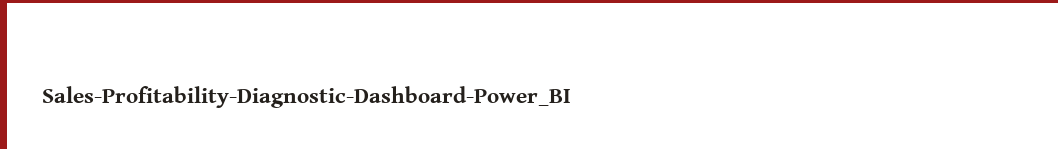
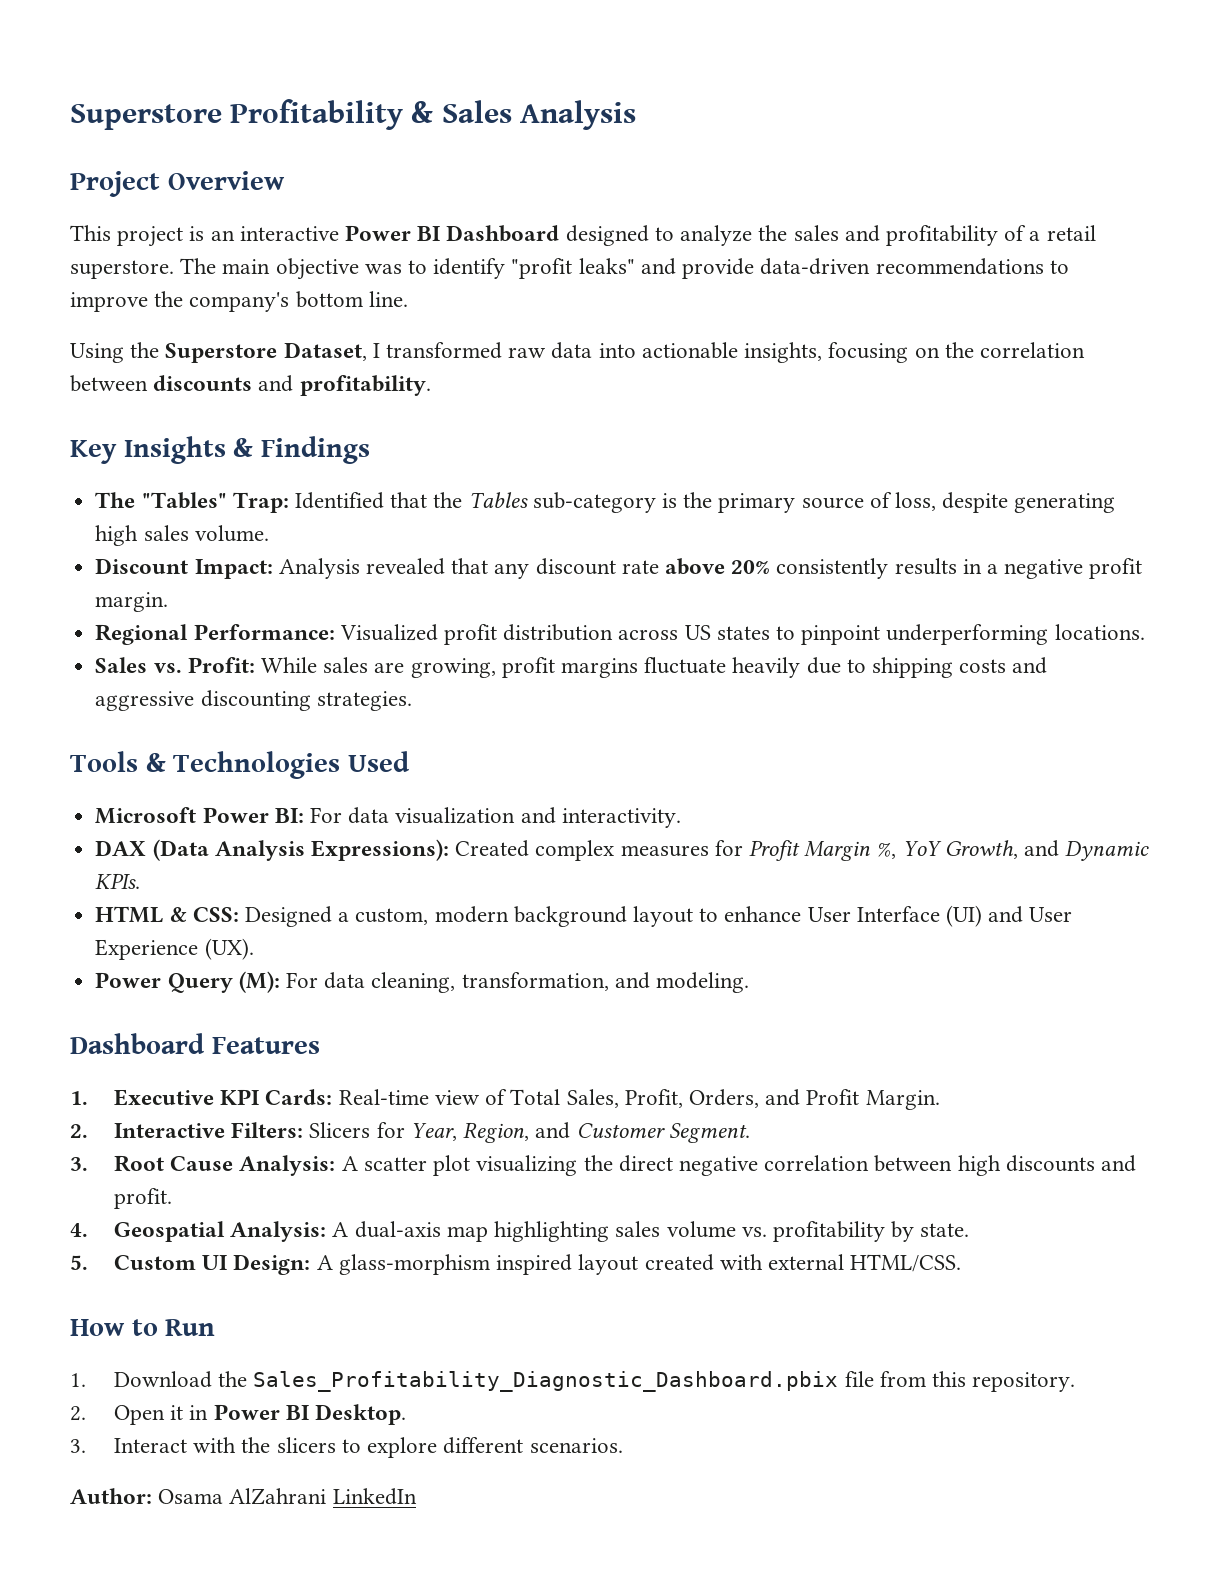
[42,86,571,108] Sales-Profitability-Diagnostic-Dashboard-Power_BI -> [70,99,636,130] [70,171,285,197] [70,225,1096,247] [70,258,1069,280] [70,291,408,312] [70,342,1085,363] [70,375,431,396] [70,436,370,464] [95,492,1116,513] [95,525,269,546] [95,558,1143,579] [95,592,169,612] [95,624,1145,645] [95,657,1048,678] [95,690,412,711] [70,751,410,779] [95,807,681,828] [95,839,1150,861] [95,873,141,889] [95,905,1073,927] [95,938,254,960] [95,971,749,993] [70,1033,320,1054] [70,1089,940,1110] [70,1122,750,1143] [70,1155,1136,1176] [114,1188,173,1209] [70,1221,970,1242] [70,1254,962,1275] [70,1319,216,1336] [70,1371,1076,1392] [70,1404,407,1425] [70,1437,623,1458] [70,1488,417,1505] Superstore Profitability & Sales Analysis // Project Overview // This project is an interactive Power BI Dashboard designed to analyze the sales and profitability of a retail superstore. The main objective was to identify "profit leaks" and provide data-driven recommendations to improve the company's bottom line. // Using the Superstore Dataset, I transformed raw data into actionable insights, focusing on the correlation between discounts and profitability. // Key Insights & Findings // The "Tables" Trap: Identified that the Tables sub-category is the primary source of loss, despite generating high sales volume. // Discount Impact: Analysis revealed that any discount rate above 20% consistently results in a negative profit margin. // Regional Performance: Visualized profit distribution across US states to pinpoint underperforming locations. // Sales vs. Profit: While sales are growing, profit margins fluctuate heavily due to shipping costs and aggressive discounting strategies. // Tools & Technologies Used // Microsoft Power BI: For data visualization and interactivity. // DAX (Data Analysis Expressions): Created complex measures for Profit Margin %, YoY Growth, and Dynamic KPIs. // HTML & CSS: Designed a custom, modern background layout to enhance User Interface (UI) and User Experience (UX). // Power Query (M): For data cleaning, transformation, and modeling. // Dashboard Features // 1. Executive KPI Cards: Real-time view of Total Sales, Profit, Orders, and Profit Margin. // 2. Interactive Filters: Slicers for Year, Region, and Customer Segment. // 3. Root Cause Analysis: A scatter plot visualizing the direct negative correlation between high discounts and profit. // 4. Geospatial Analysis: A dual-axis map highlighting sales volume vs. profitability by state. // 5. Custom UI Design: A glass-morphism inspired layout created with external HTML/CSS. // How to Run // 1. Download the Sales_Profitability_Diagnostic_Dashboard.pbix file from this repository. // 2. Open it in Power BI Desktop. // 3. Interact with the slicers to explore different scenarios. // Author: Osama AlZahrani LinkedIn

